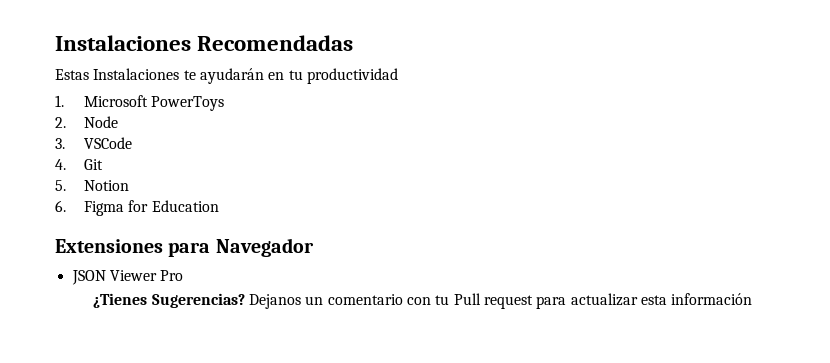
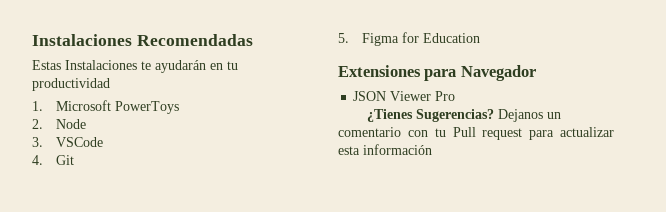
[83,180,129,191] [55,200,66,212] Notion // 6. -> (349, 38) none

